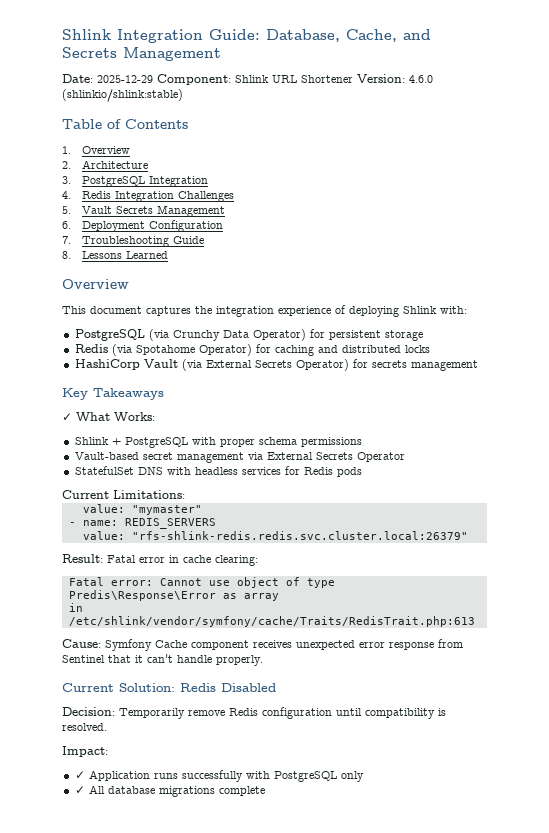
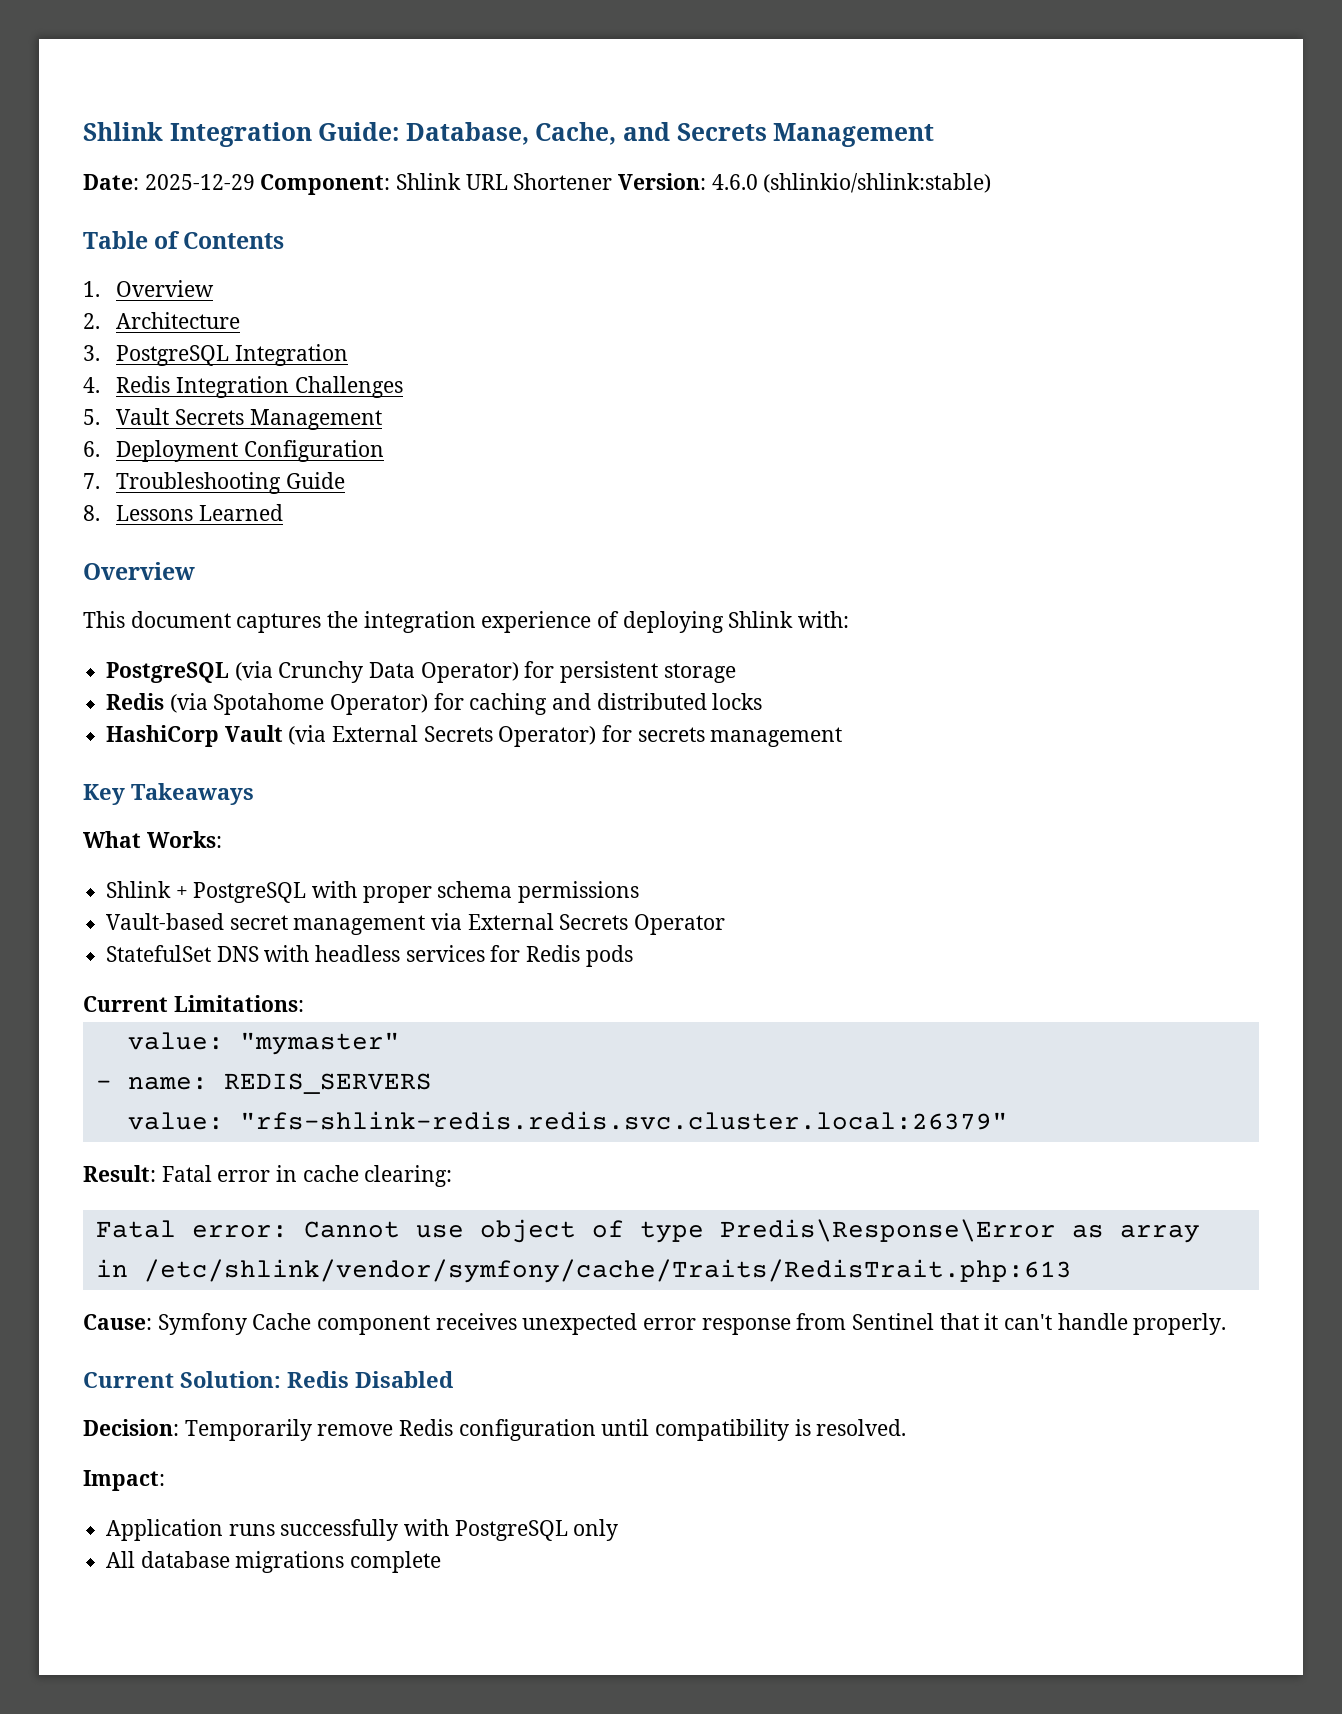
[62,413,72,421] ✓ -> (254, 794) none
[74,771,85,779] ✓ -> (165, 1480) none
[74,786,85,794] ✓ -> (619, 1530) none

